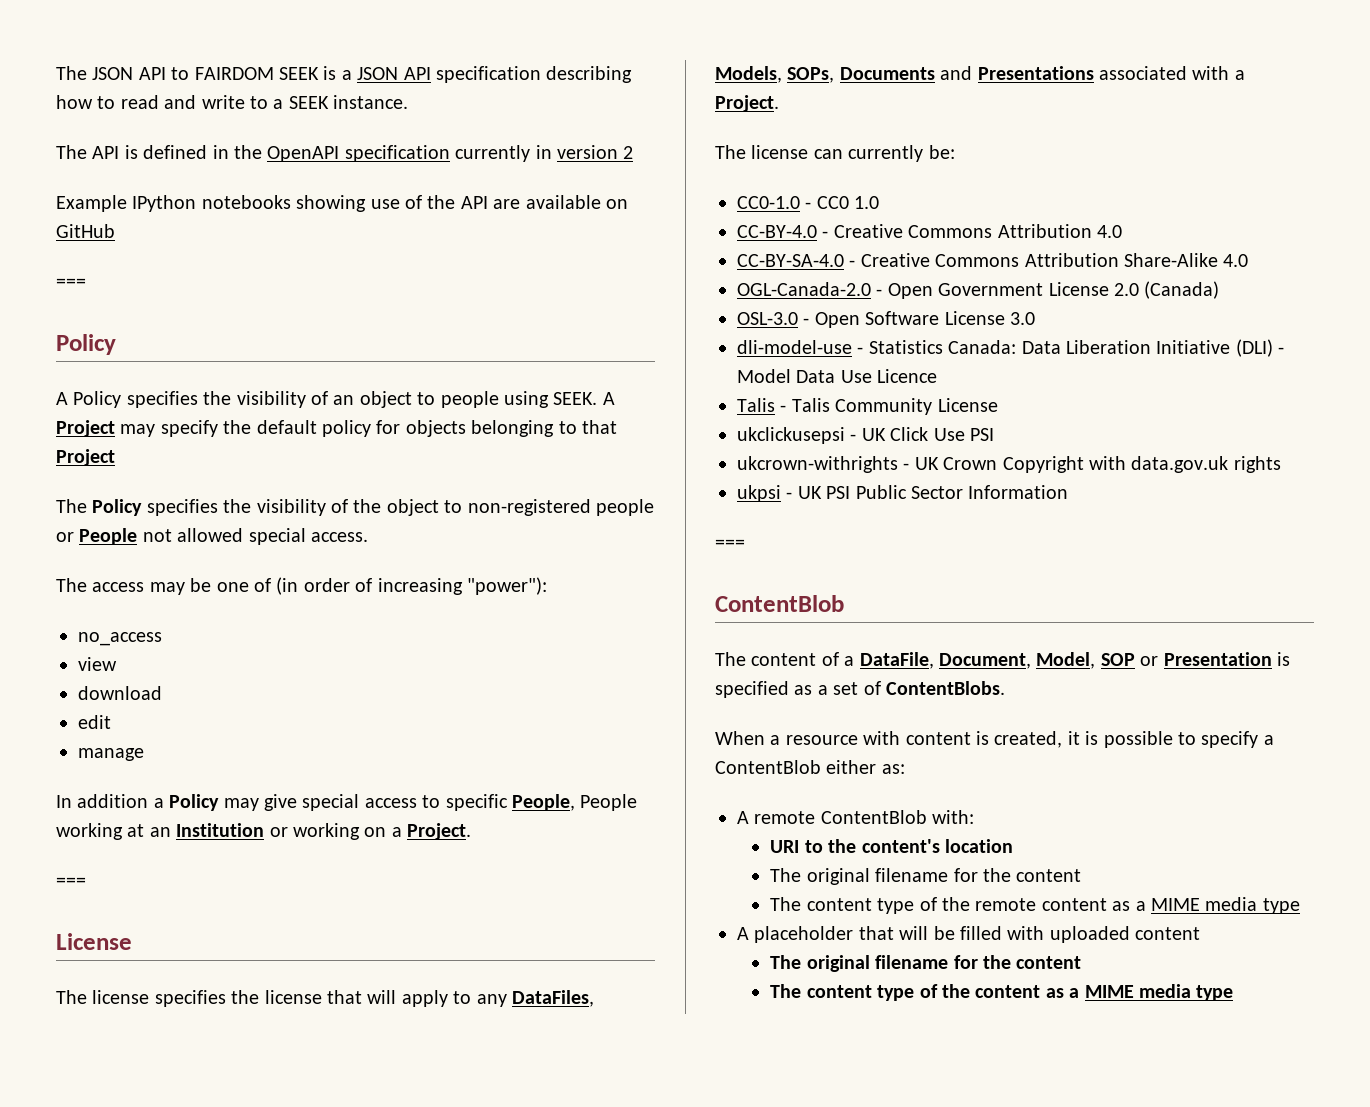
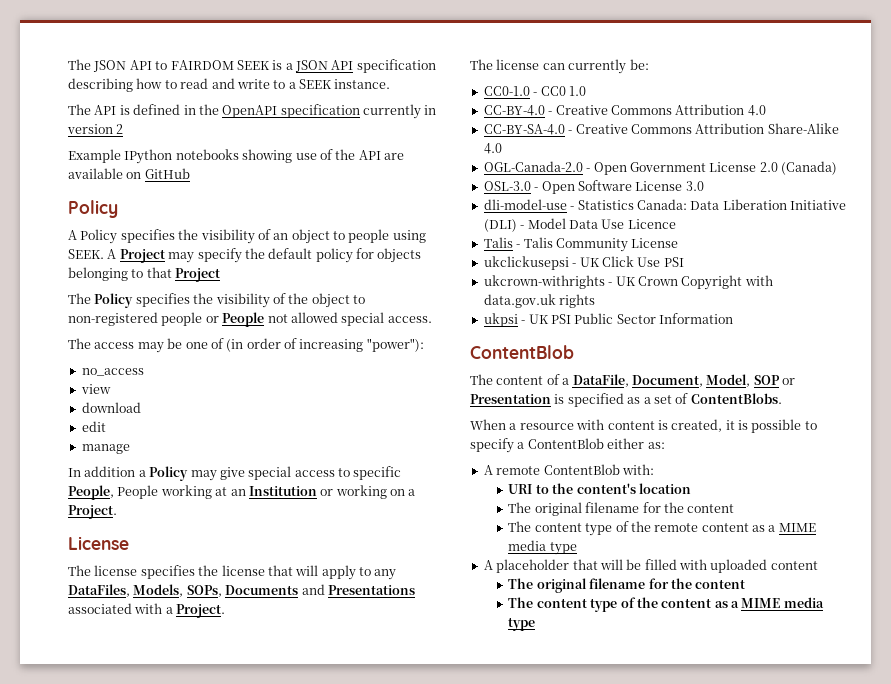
[56,278,86,288] // === -> (190, 173) none
[56,877,86,887] // === -> (117, 512) none
[715,539,745,549] // === -> (733, 318) none

